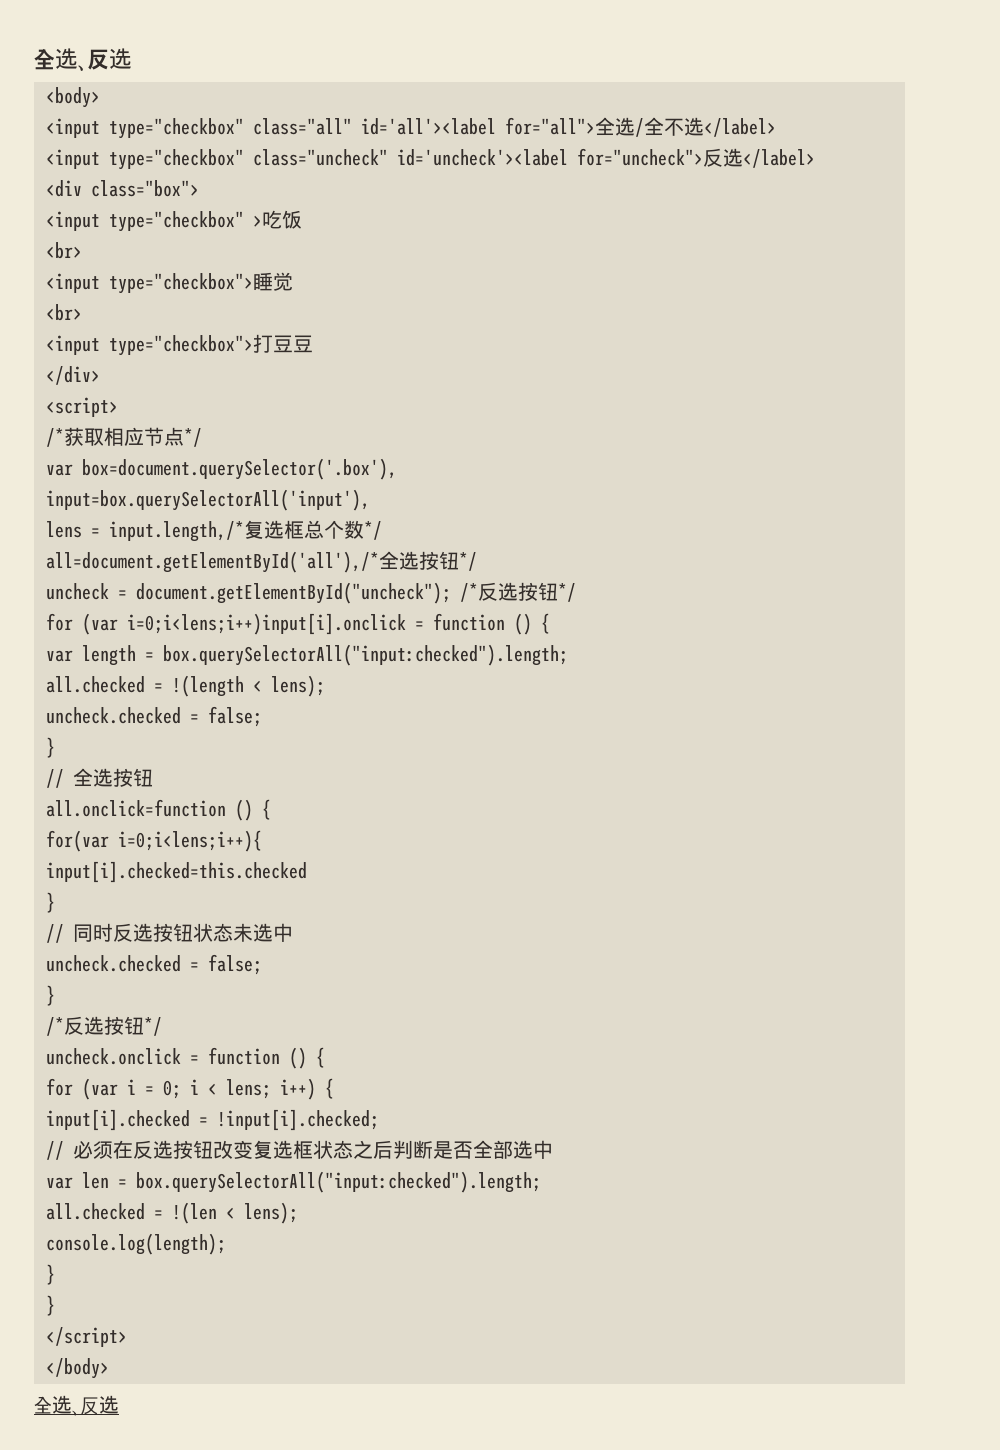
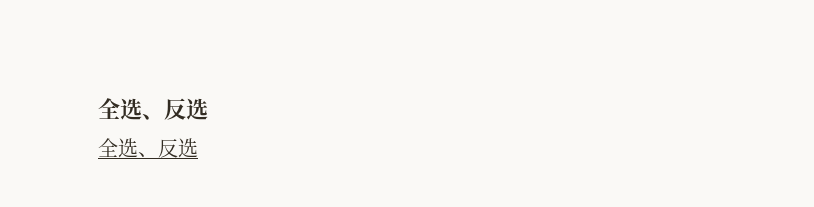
[34,48,132,71] [45,87,100,108] [45,117,776,139] [45,148,815,170] [45,180,199,197] [45,210,302,232] [45,242,82,259] [45,272,293,294] [45,304,82,321] [45,334,313,356] [45,366,100,385] [45,397,118,417] [45,427,202,447] [45,458,397,480] [45,489,370,511] [45,520,382,542] [45,551,477,573] [45,582,576,604] [45,613,550,635] [45,644,568,666] [45,675,325,697] [45,706,262,727] [45,737,55,758] [45,768,153,788] [45,799,271,821] [45,830,262,852] [45,861,307,883] [45,892,55,913] [45,923,293,943] [45,954,262,975] [45,985,55,1006] [45,1016,162,1036] [45,1047,325,1069] [45,1078,334,1100] [45,1109,379,1131] [45,1140,553,1160] [45,1171,541,1193] [45,1202,298,1224] [45,1233,226,1255] [45,1264,55,1285] [45,1295,55,1316] [45,1327,127,1347] [45,1358,109,1379] 全选、反选 // <body> // <input type="checkbox" class="all" id='all'><label for="all">全选/全不选</label> // <input type="checkbox" class="uncheck" id='uncheck'><label for="uncheck">反选</label> // <div class="box"> // <input type="checkbox" >吃饭 // <br> // <input type="checkbox">睡觉 // <br> // <input type="checkbox">打豆豆 // </div> // <script> // /*获取相应节点*/ // var box=document.querySelector('.box'), // input=box.querySelectorAll('input'), // lens = input.length,/*复选框总个数*/ // all=document.getElementById('all'),/*全选按钮*/ // uncheck = document.getElementById("uncheck"); /*反选按钮*/ // for (var i=0;i<lens;i++)input[i].onclick = function () { // var length = box.querySelectorAll("input:checked").length; // all.checked = !(length < lens); // uncheck.checked = false; // } // // 全选按钮 // all.onclick=function () { // for(var i=0;i<lens;i++){ // input[i].checked=this.checked // } // // 同时反选按钮状态未选中 // uncheck.checked = false; // } // /*反选按钮*/ // uncheck.onclick = function () { // for (var i = 0; i < lens; i++) { // input[i].checked = !input[i].checked; // // 必须在反选按钮改变复选框状态之后判断是否全部选中 // var len = box.querySelectorAll("input:checked").length; // all.checked = !(len < lens); // console.log(length); // } // } // </script> // </body> -> [98,98,208,120] 全选、反选

